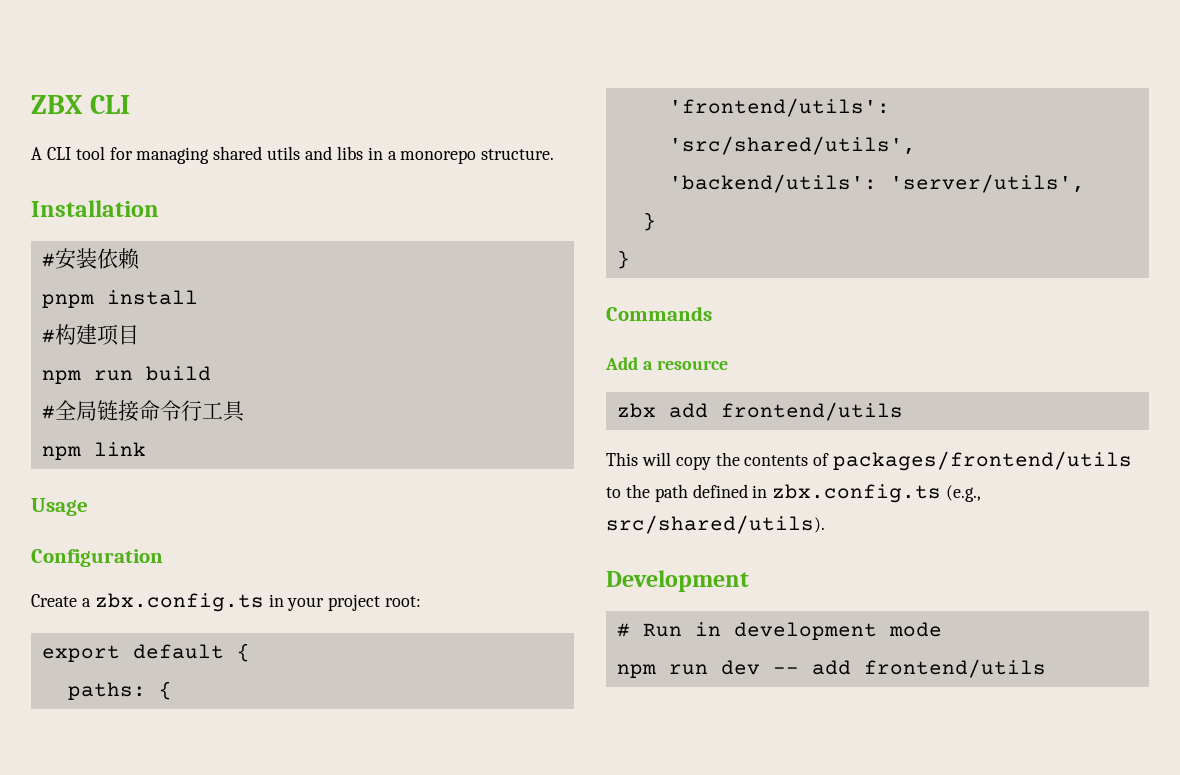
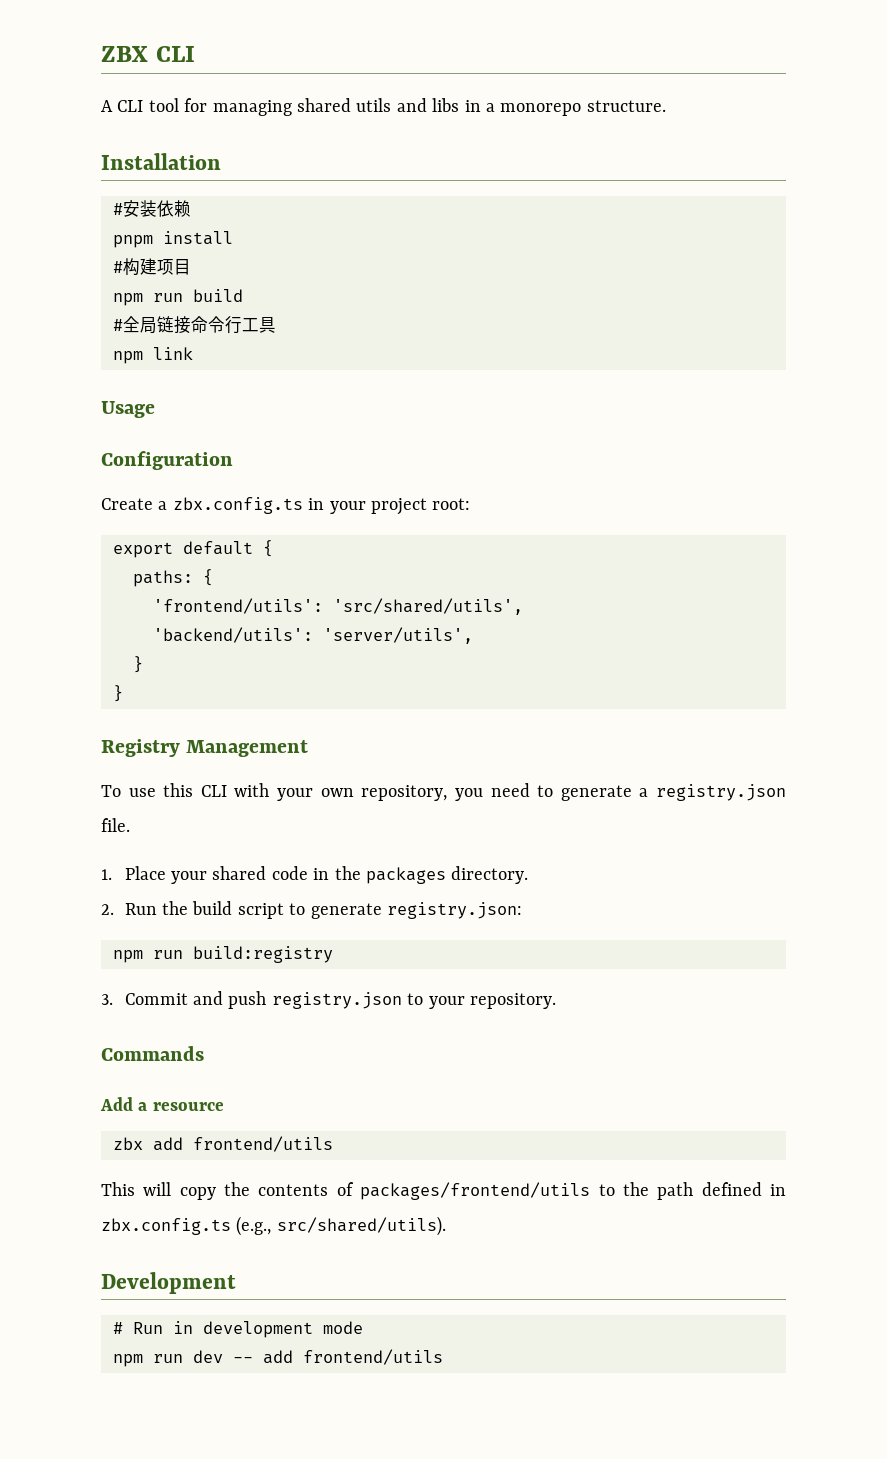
(630, 259) none -> [101,739,309,757] [101,783,786,801] [101,818,130,832] [101,866,529,884] [101,901,522,919] [113,946,333,963] [101,991,556,1009] // Registry Management // To use this CLI with your own repository, you need to generate a registry.json file. // 1. Place your shared code in the packages directory. // 2. Run the build script to generate registry.json: // npm run build:registry // 3. Commit and push registry.json to your repository.

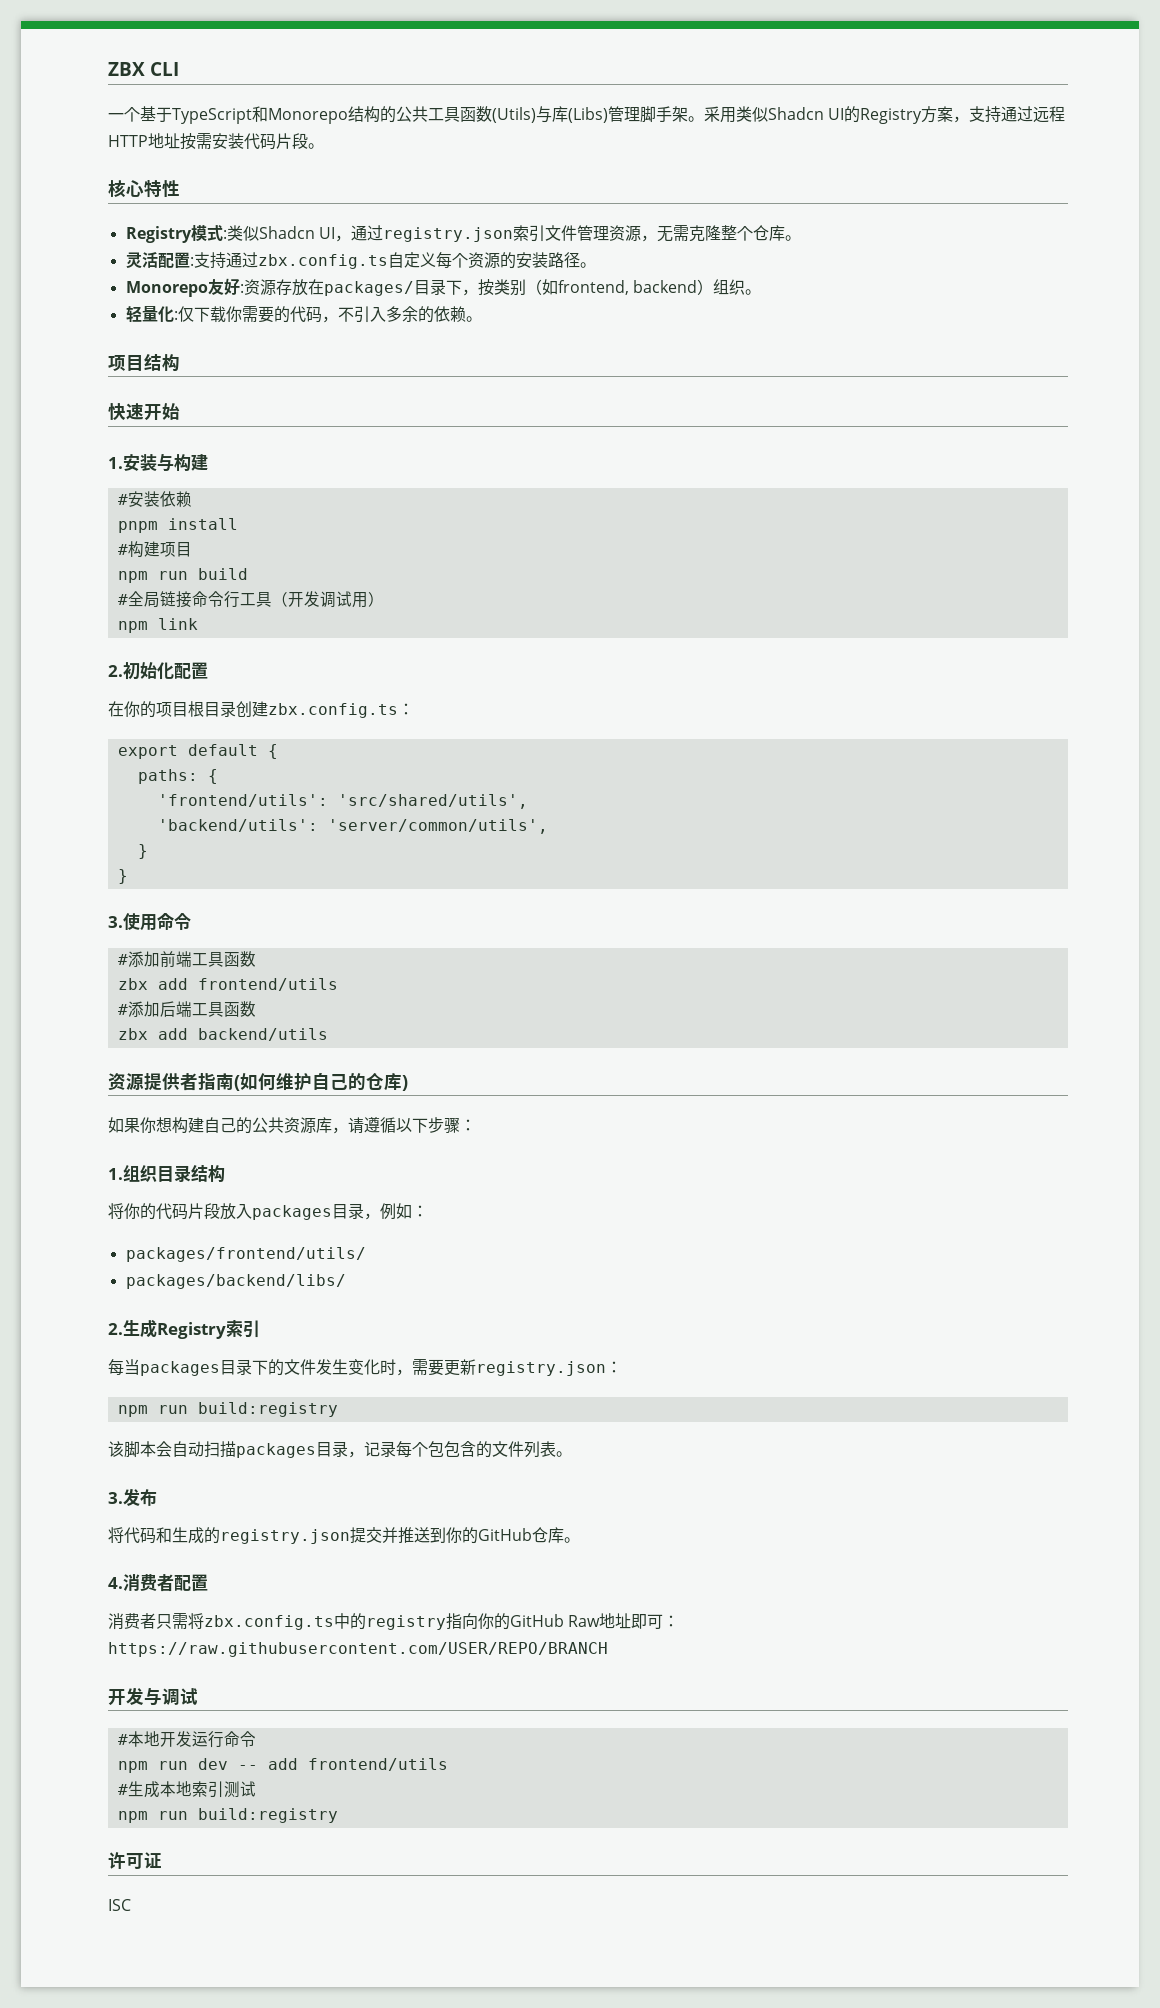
[101,98,666,116] [101,153,221,170] A CLI tool for managing shared utils and libs in a monorepo structure. // Installation -> [108,106,1066,124] [108,133,324,150] [108,180,180,198] [125,225,801,243] [125,252,596,269] [125,278,761,297] [125,306,482,323] [108,353,180,372] [108,403,180,421] [108,453,208,471] 一个基于TypeScript和Monorepo结构的公共工具函数(Utils)与库(Libs)管理脚手架。采用类似Shadcn UI的Registry方案，支持通过远程HTTP地址按需安装代码片段。 // 核心特性 // Registry模式:类似Shadcn UI，通过registry.json索引文件管理资源，无需克隆整个仓库。 // 灵活配置:支持通过zbx.config.ts自定义每个资源的安装路径。 // Monorepo友好:资源存放在packages/目录下，按类别（如frontend, backend）组织。 // 轻量化:仅下载你需要的代码，不引入多余的依赖。 // 项目结构 // 快速开始 // 1.安装与构建
(276, 325) none -> [271,591,384,608] （开发调试用）
[101,401,155,418] [101,451,233,470] [101,497,471,515] Usage // Configuration // Create a zbx.config.ts in your project root: -> [108,662,208,680] [108,701,414,718] 2.初始化配置 // 在你的项目根目录创建zbx.config.ts：
[323,627,473,644] 'server/utils', -> [327,819,548,834] 'server/common/utils',
[101,739,309,757] [101,783,786,801] [101,818,130,832] [101,866,529,884] [101,901,522,919] [113,946,333,963] [101,991,556,1009] [101,1046,204,1061] [100,1097,224,1111] [113,1136,333,1152] [101,1182,787,1200] [101,1216,446,1236] [101,1272,236,1294] [113,1321,363,1338] Registry Management // To use this CLI with your own repository, you need to generate a registry.json file. // 1. Place your shared code in the packages directory. // 2. Run the build script to generate registry.json: // npm run build:registry // 3. Commit and push registry.json to your repository. // Commands // Add a resource // zbx add frontend/utils // This will copy the contents of packages/frontend/utils to the path defined in zbx.config.ts (e.g., src/shared/utils). // Development // # Run in development mode -> [108,913,191,931] [117,951,256,968] [117,978,338,991] [117,1001,256,1017] [117,1028,328,1041] [108,1072,408,1091] [108,1117,476,1134] [108,1164,225,1183] [108,1203,428,1220] [125,1247,366,1262] [125,1274,346,1289] [108,1319,260,1339] [108,1359,622,1376] [117,1402,338,1417] [108,1441,572,1458] [108,1488,157,1506] [108,1527,580,1544] [108,1574,208,1592] [108,1613,680,1630] [108,1642,608,1657] [108,1687,198,1706] [117,1731,256,1748] 3.使用命令 // #添加前端工具函数 // zbx add frontend/utils // #添加后端工具函数 // zbx add backend/utils // 资源提供者指南(如何维护自己的仓库) // 如果你想构建自己的公共资源库，请遵循以下步骤： // 1.组织目录结构 // 将你的代码片段放入packages目录，例如： // packages/frontend/utils/ // packages/backend/libs/ // 2.生成Registry索引 // 每当packages目录下的文件发生变化时，需要更新registry.json： // npm run build:registry // 该脚本会自动扫描packages目录，记录每个包包含的文件列表。 // 3.发布 // 将代码和生成的registry.json提交并推送到你的GitHub仓库。 // 4.消费者配置 // 消费者只需将zbx.config.ts中的registry指向你的GitHub Raw地址即可：https://raw.githubusercontent.com/USER/REPO/BRANCH // 开发与调试 // #本地开发运行命令
(443, 1357) none -> [117,1781,256,1798] [117,1808,338,1823] [108,1852,162,1869] [108,1899,131,1911] // #生成本地索引测试 // npm run build:registry // 许可证 // ISC

